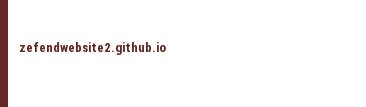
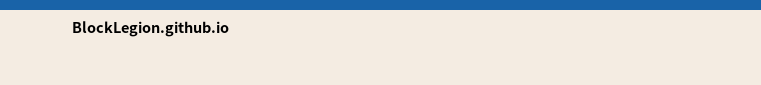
[19,42,166,55] zefendwebsite2.github.io -> [72,21,229,37] BlockLegion.github.io

